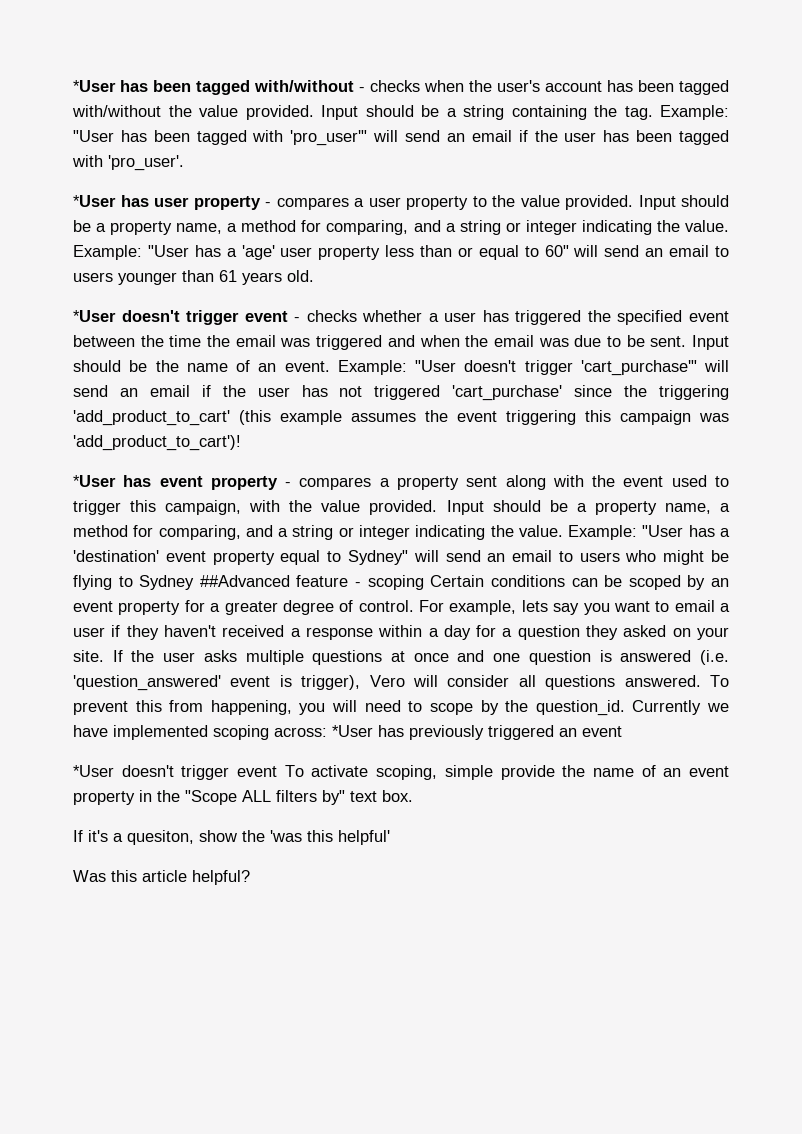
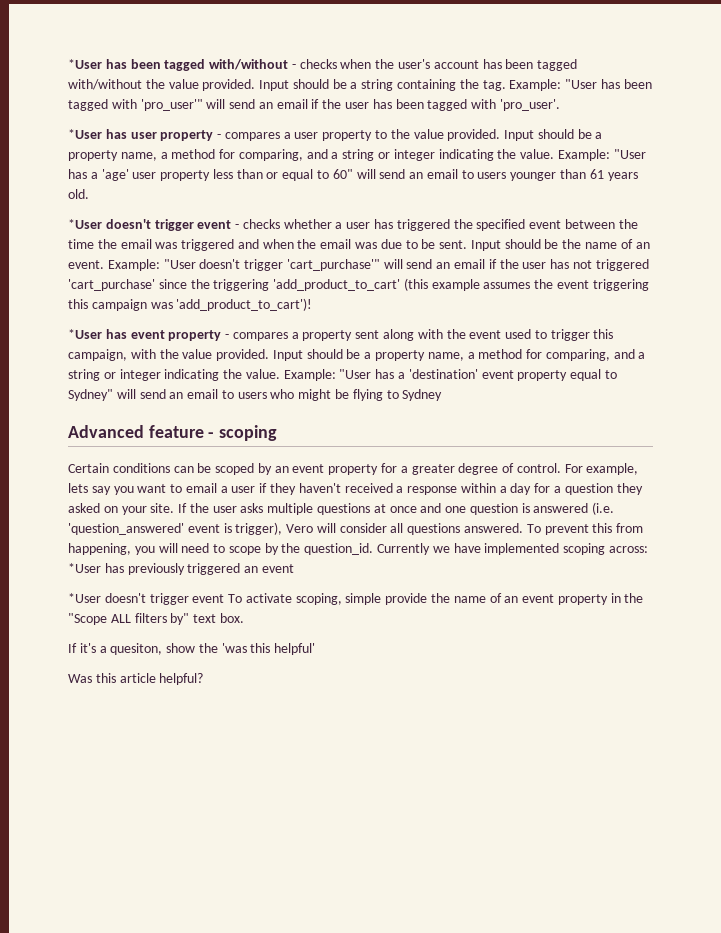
[199,575,290,587] ##Advanced -> [68,425,144,438] // Advanced
(424, 582) none -> (278, 433) //

